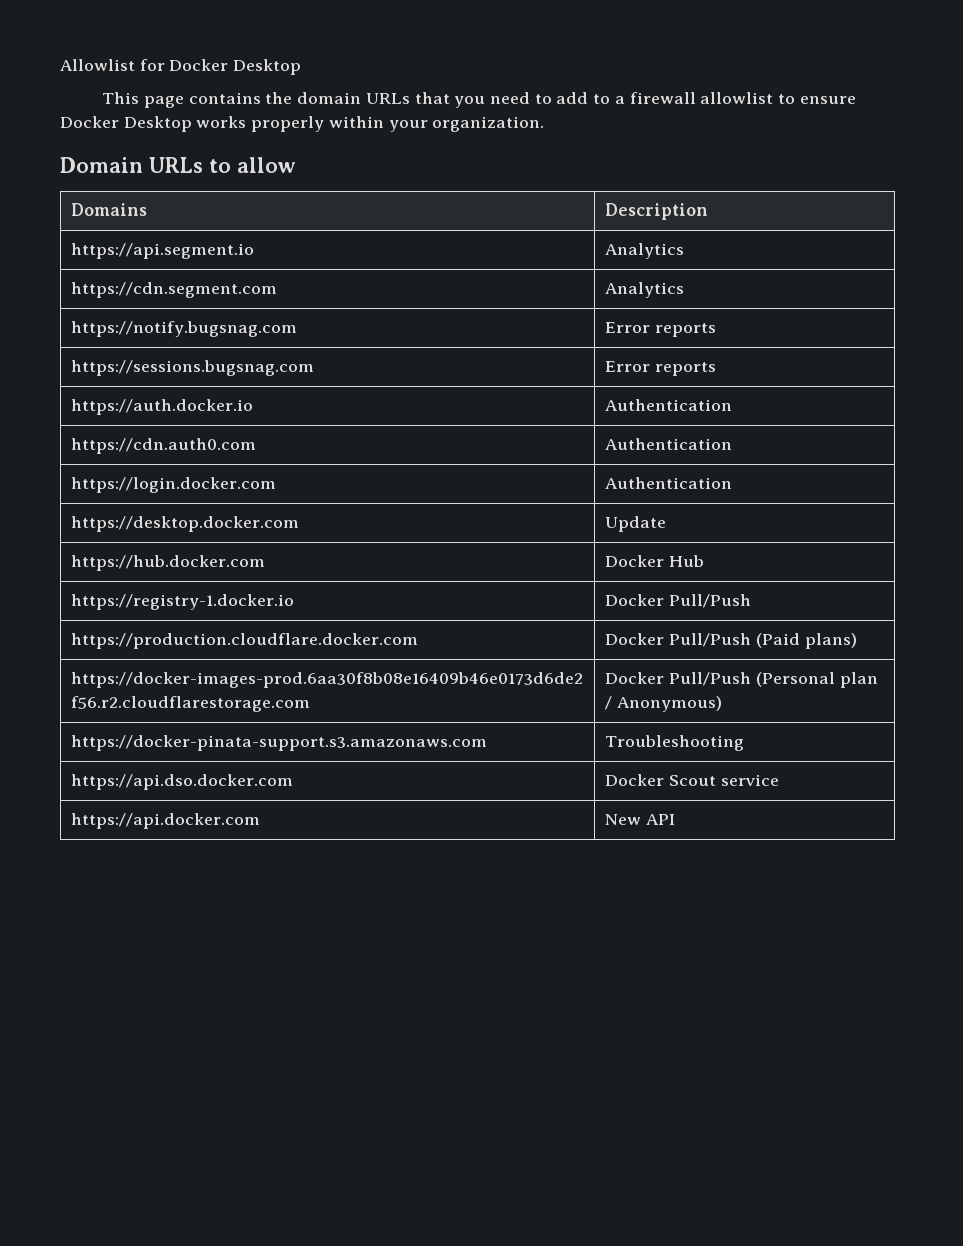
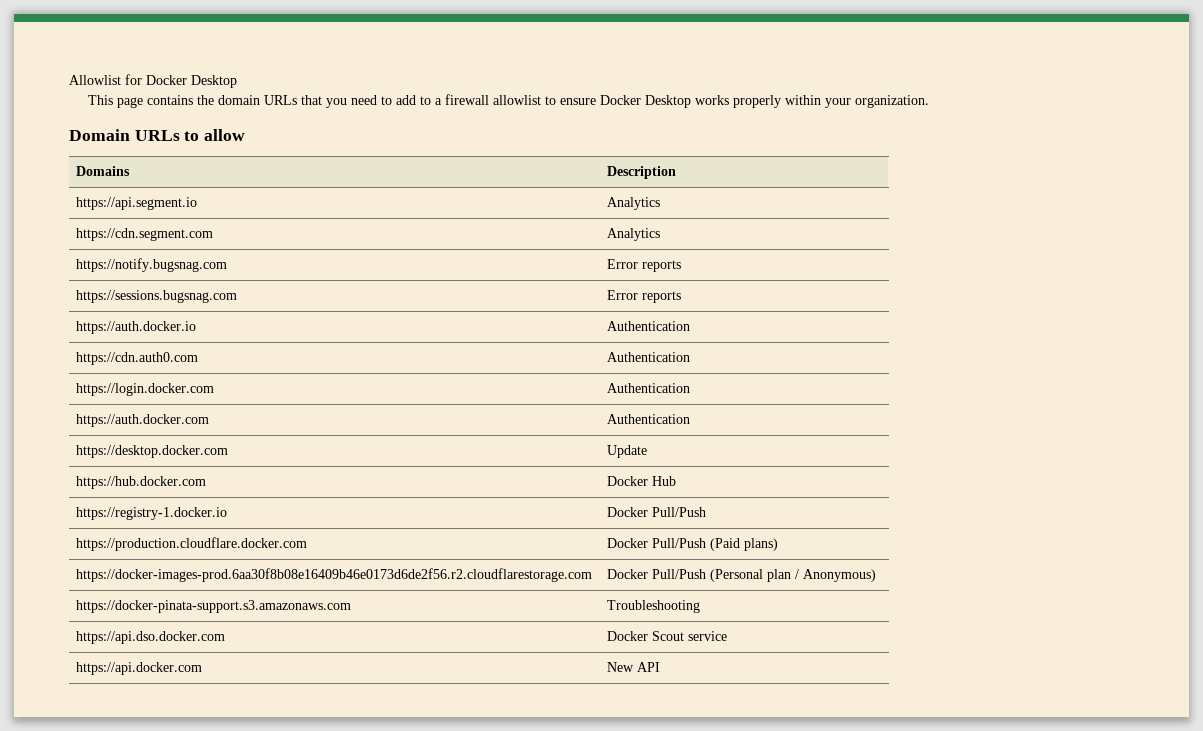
(733, 483) none -> [76,414,210,427] [607,414,691,424] // https://auth.docker.com | Authentication

